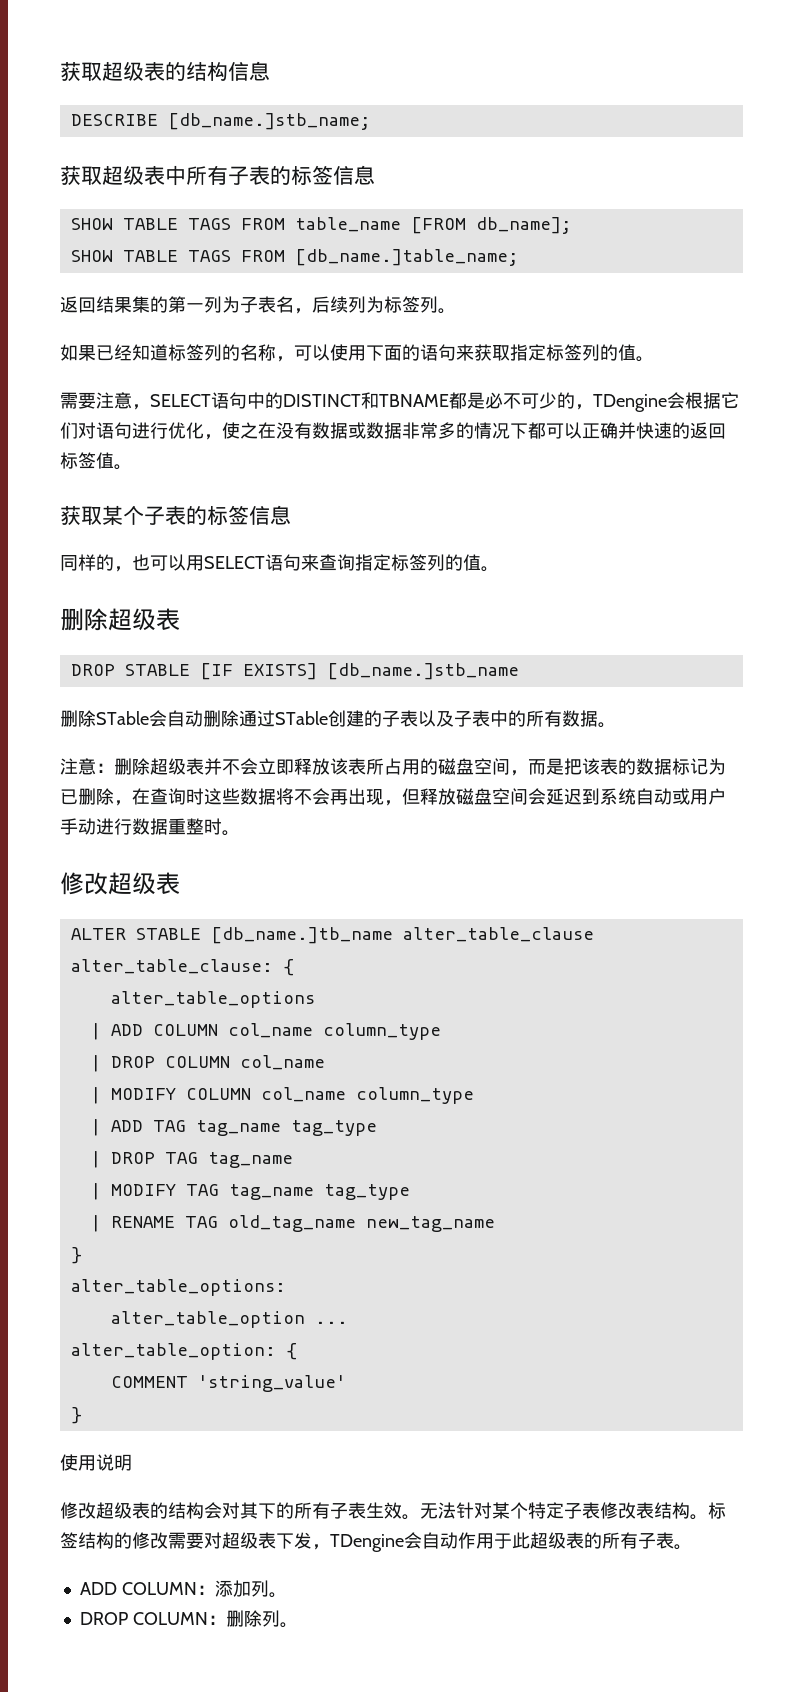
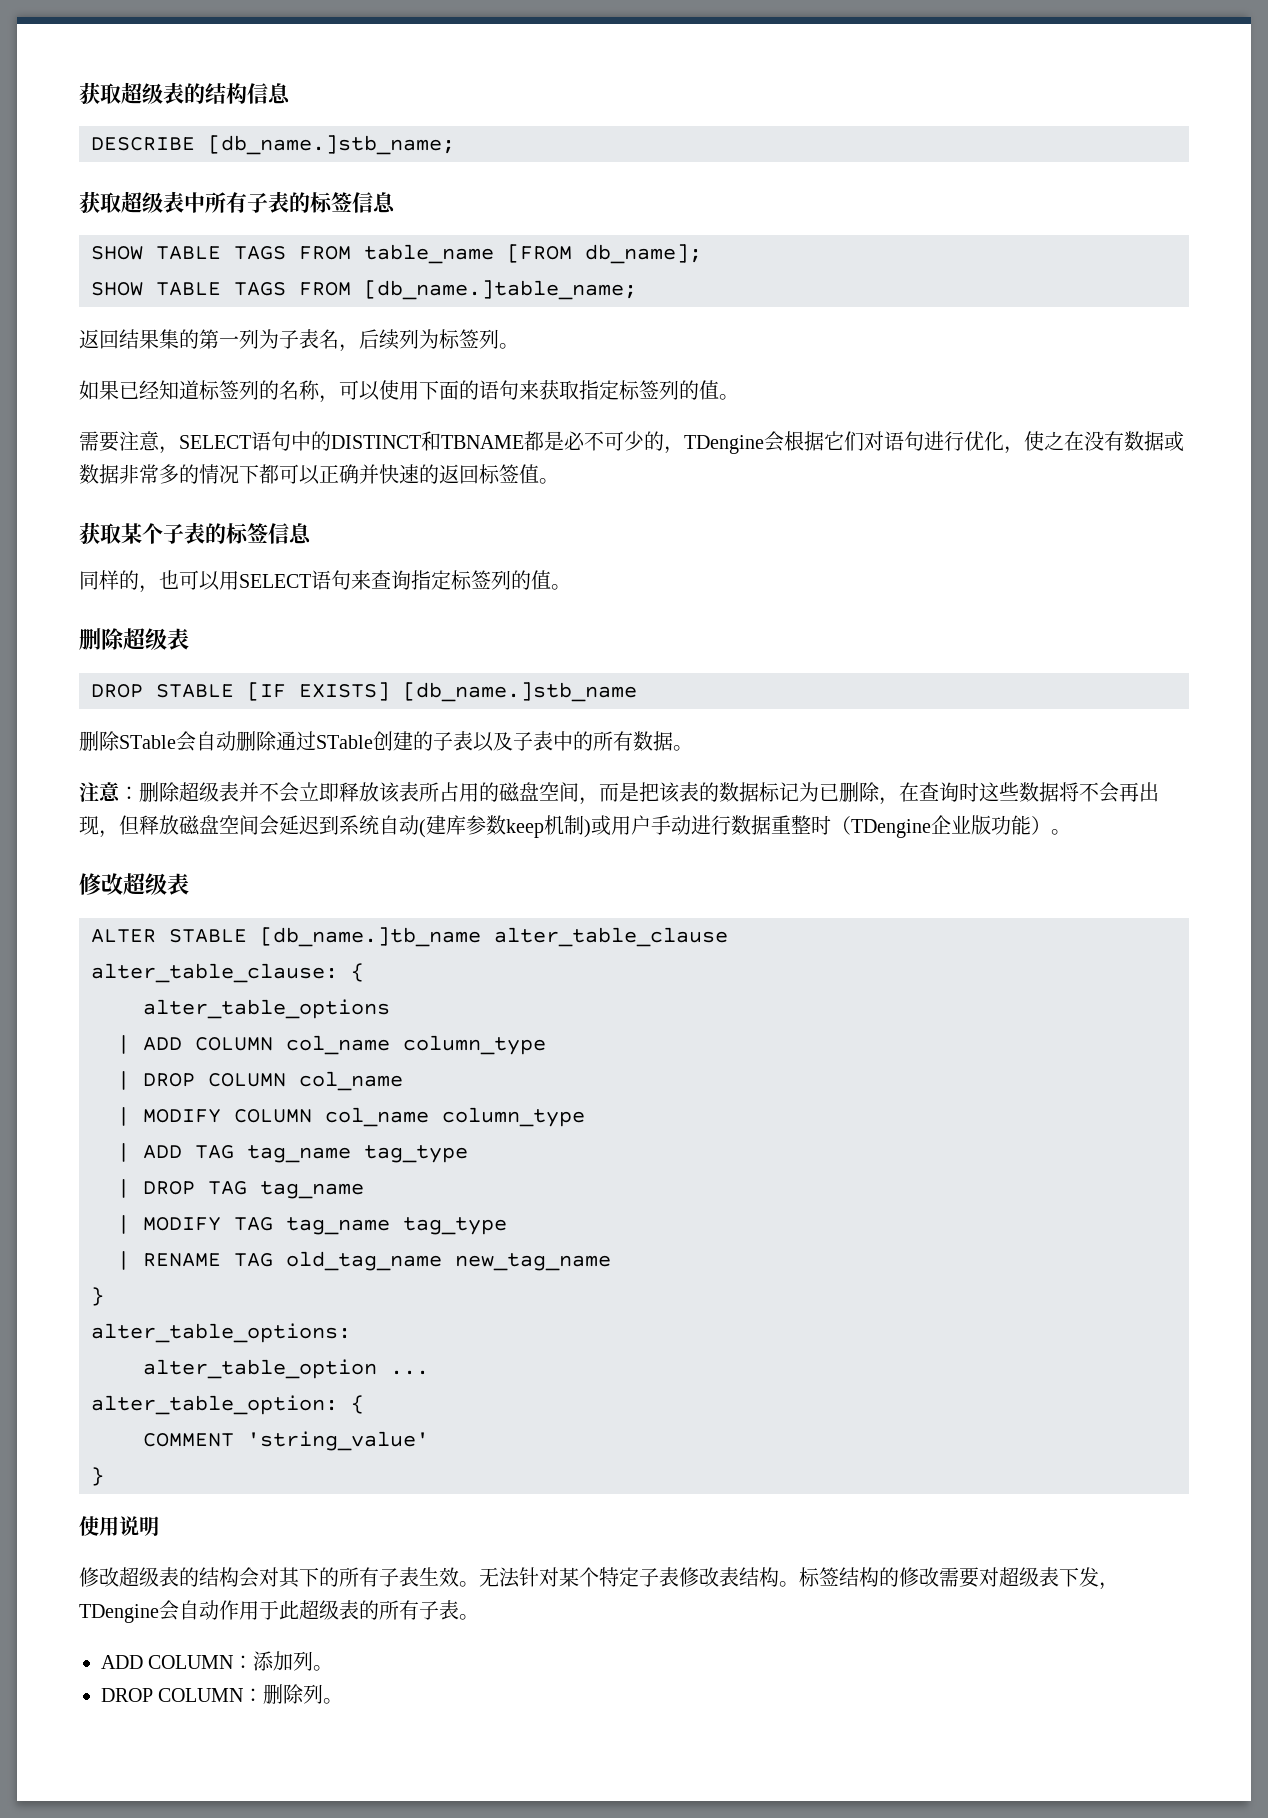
(672, 796) none -> [419,815,591,838] (建库参数keep机制)
(222, 826) none -> [831,815,1051,838] （TDengine企业版功能）

